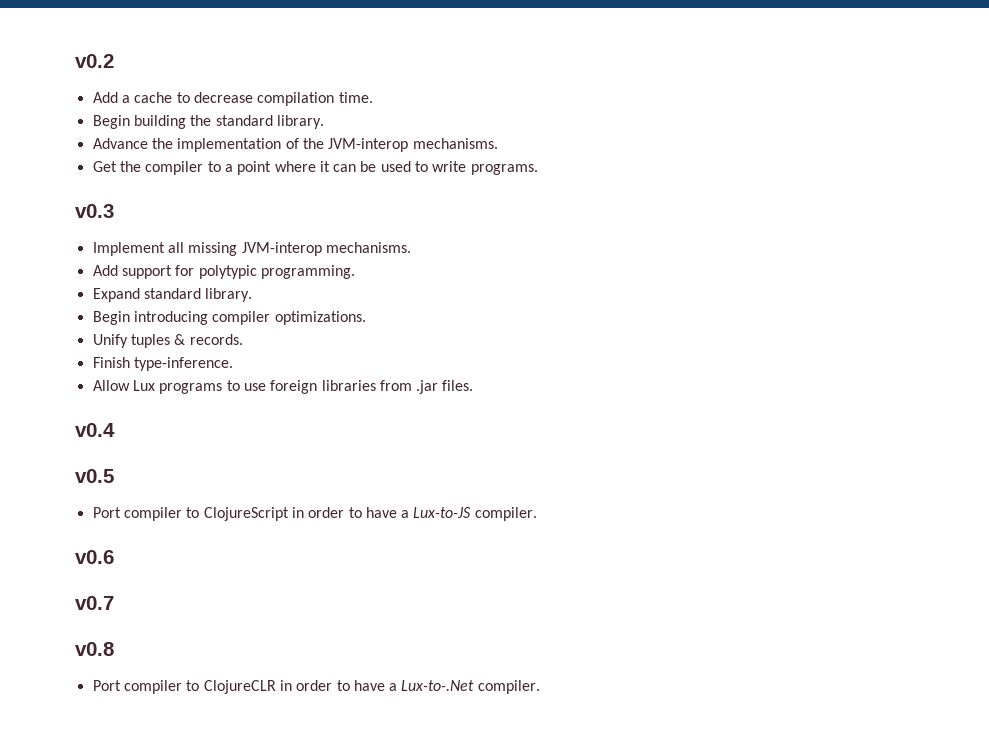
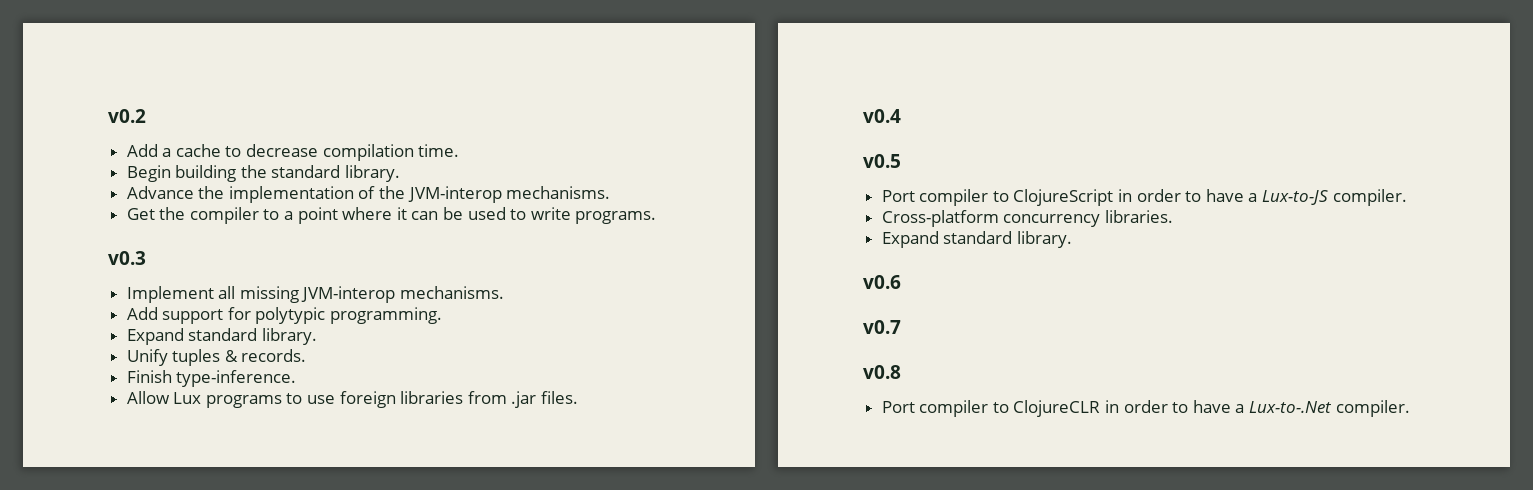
[92,311,366,325] // Begin introducing compiler optimizations. -> (317, 336) none
(537, 514) none -> [881,210,1173,227] [881,231,1072,248] // Cross-platform concurrency libraries. // Expand standard library.

